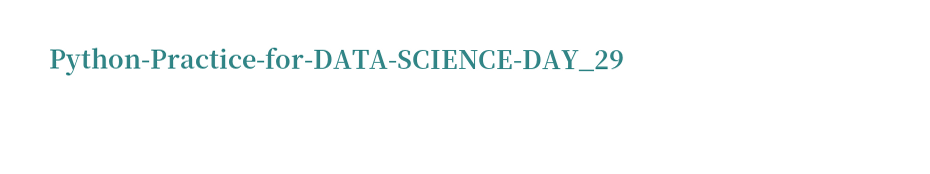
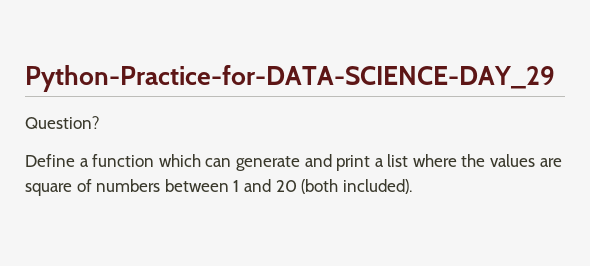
(625, 61) none -> [25,116,100,129] [25,154,562,171] [25,179,412,196] // Question? // Define a function which can generate and print a list where the values are square of numbers between 1 and 20 (both included).

